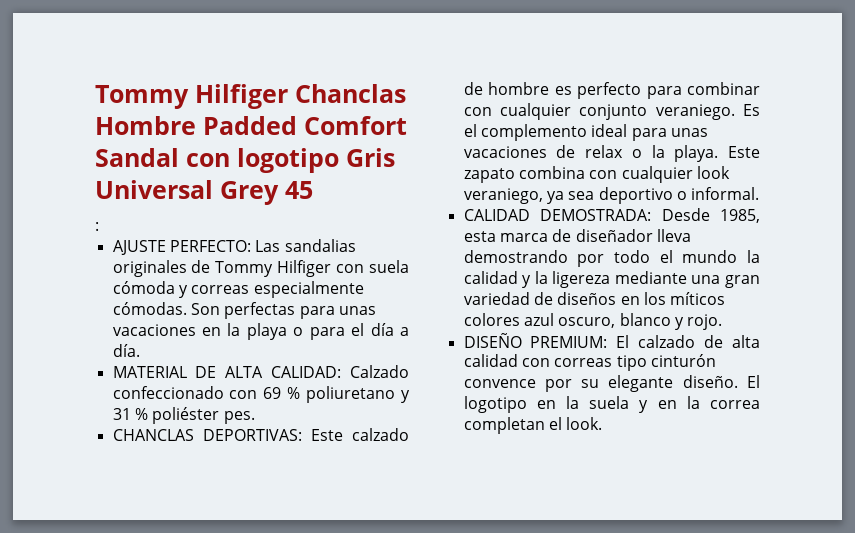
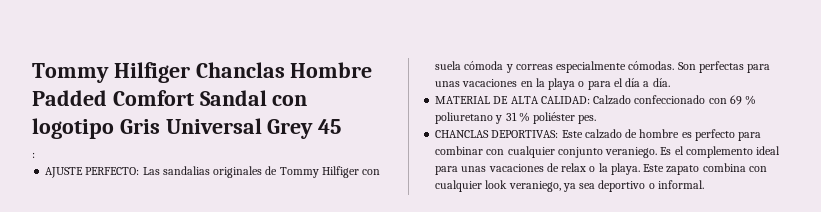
[463,208,760,223] [463,229,691,242] [463,250,760,267] [463,271,760,288] [463,292,726,305] [463,313,723,330] [463,333,760,348] [463,354,716,371] [463,375,760,392] [463,396,760,413] [463,417,603,434] // CALIDAD DEMOSTRADA: Desde 1985, esta marca de diseñador lleva demostrando por todo el mundo la calidad y la ligereza mediante una gran variedad de diseños en los míticos colores azul oscuro, blanco y rojo. // DISEÑO PREMIUM: El calzado de alta calidad con correas tipo cinturón convence por su elegante diseño. El logotipo en la suela y en la correa completan el look. -> (704, 184) none

